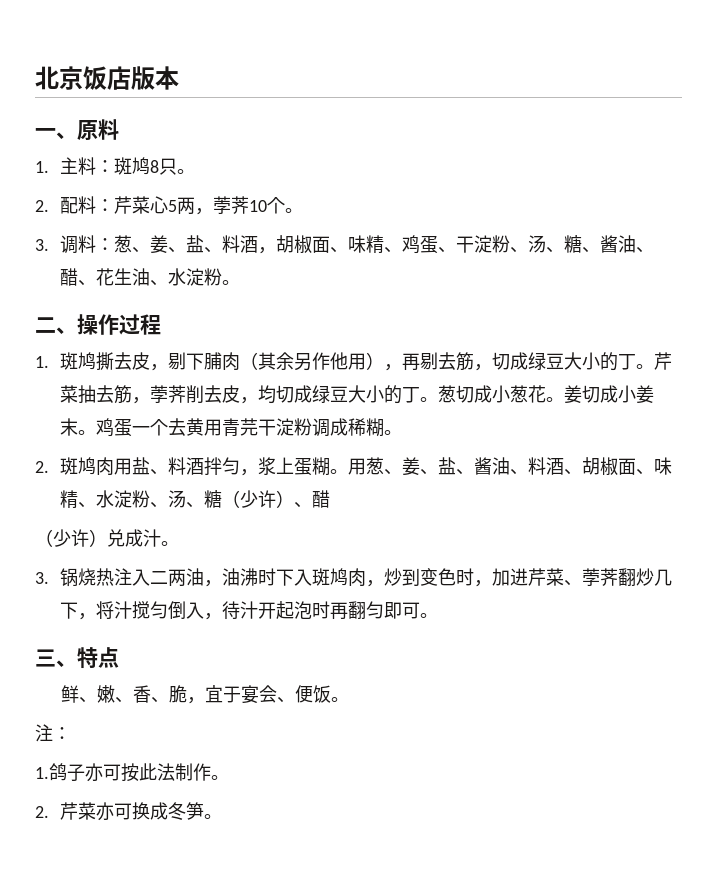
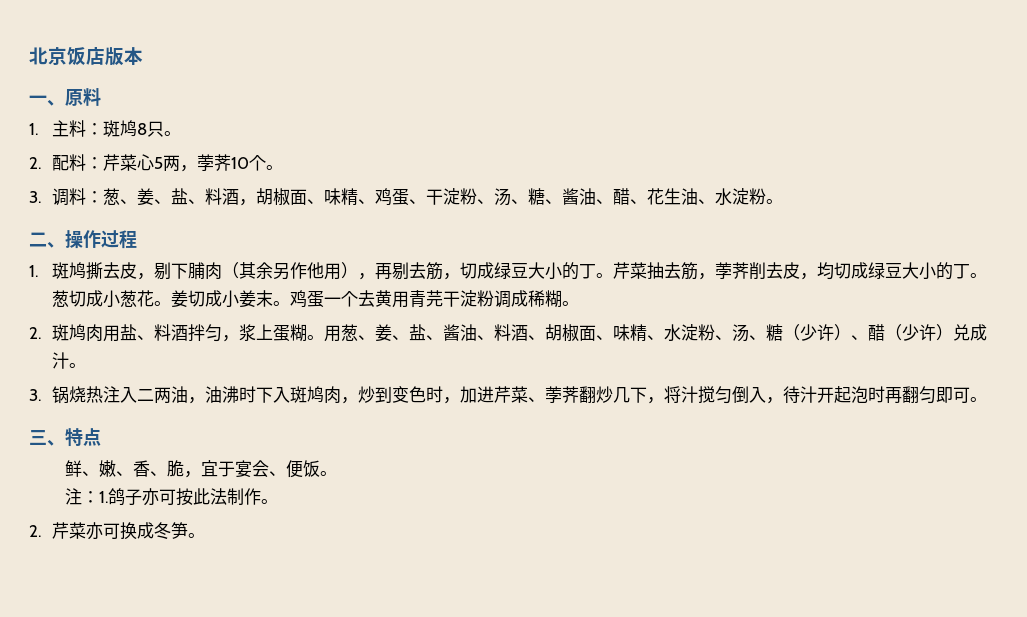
(330, 499) // -> (885, 332) none
(71, 733) // -> (100, 497) none

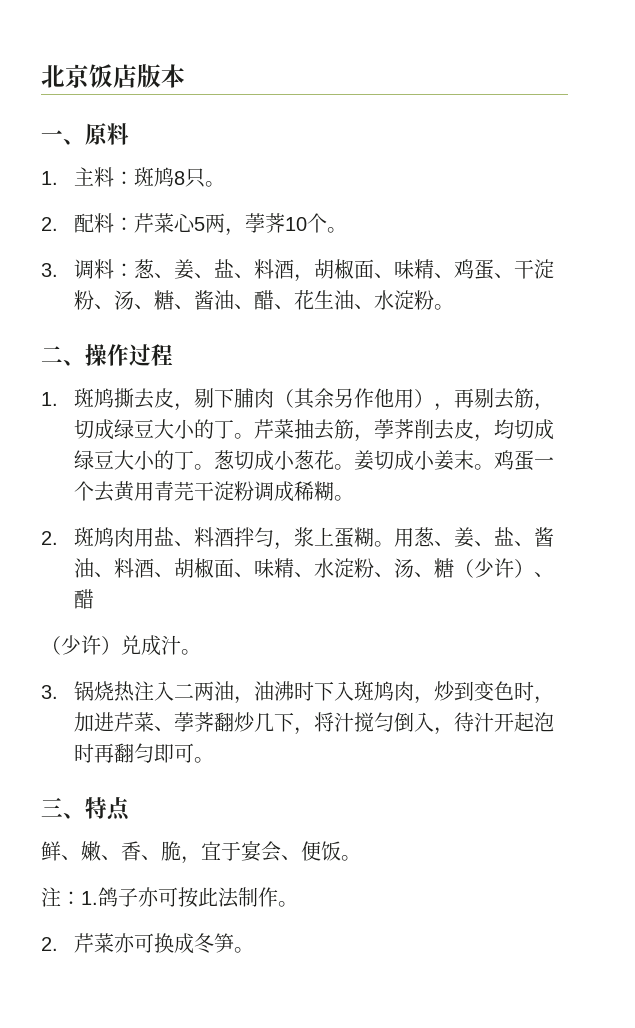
(885, 332) none -> (95, 599) //

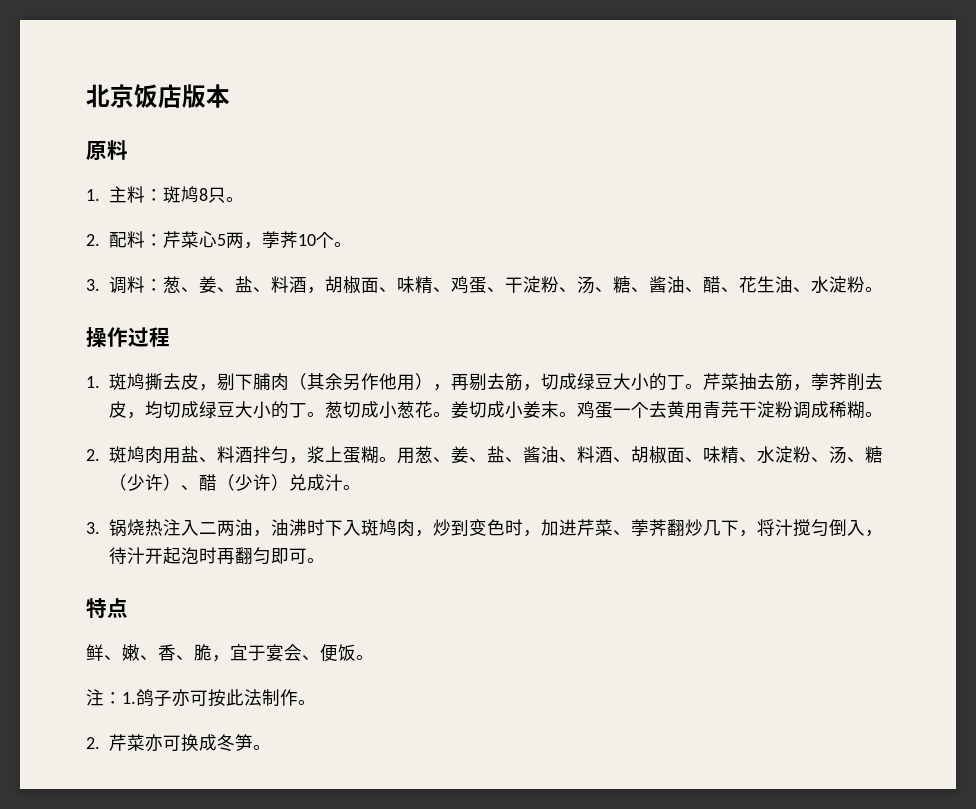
[41,130,85,145] 一、 -> (230, 96) none
[41,346,85,366] 二、 -> (883, 289) none
(95, 599) // -> (217, 482) none
[41,797,85,819] 三、 -> (325, 560) none

